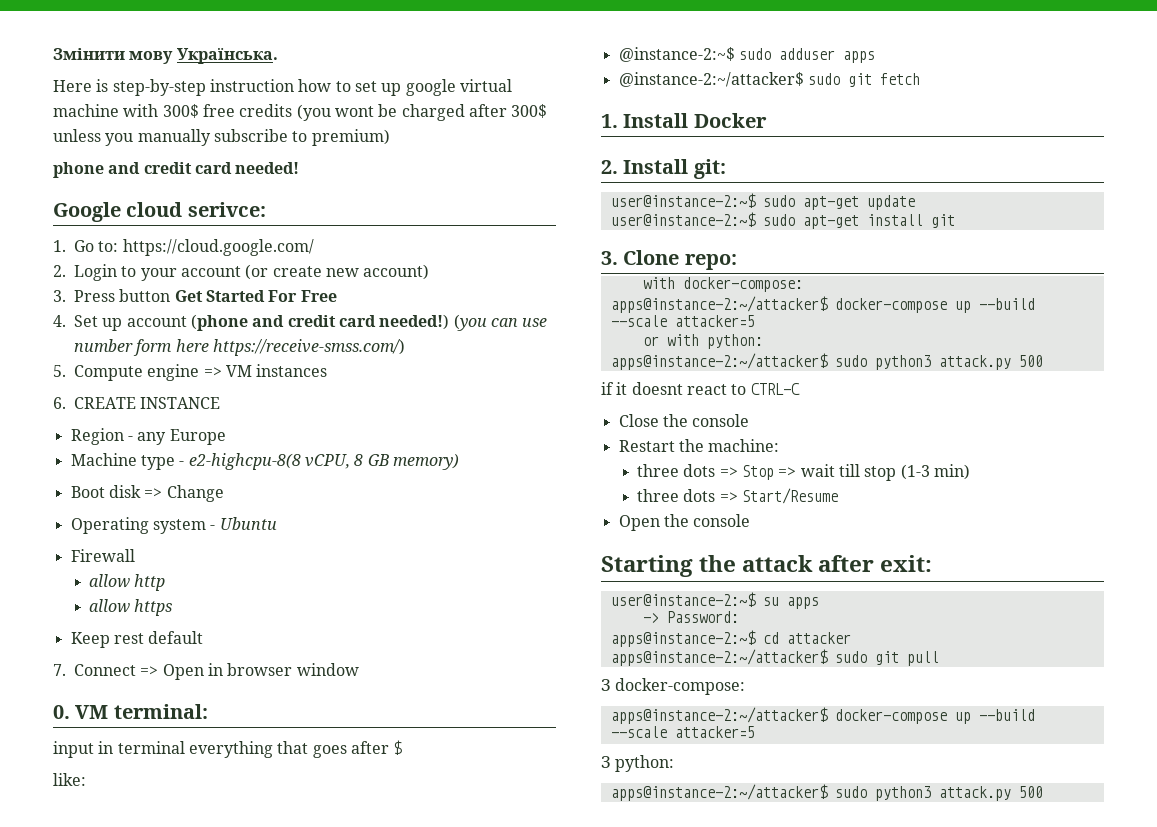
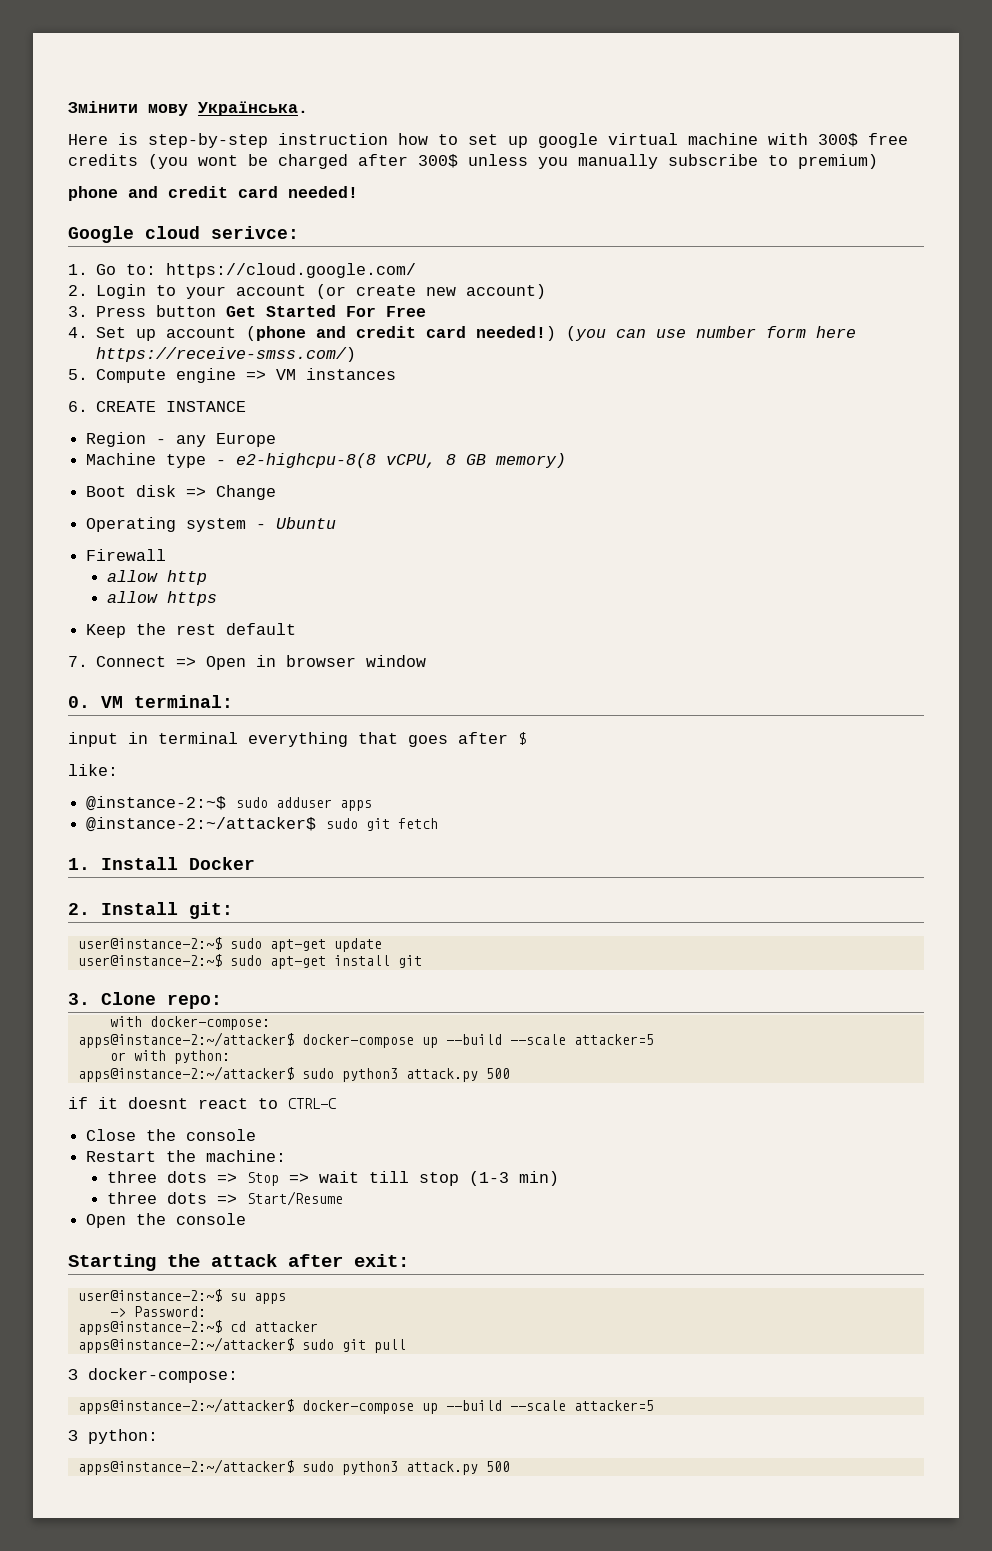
(110, 640) none -> [136,623,167,635] the

